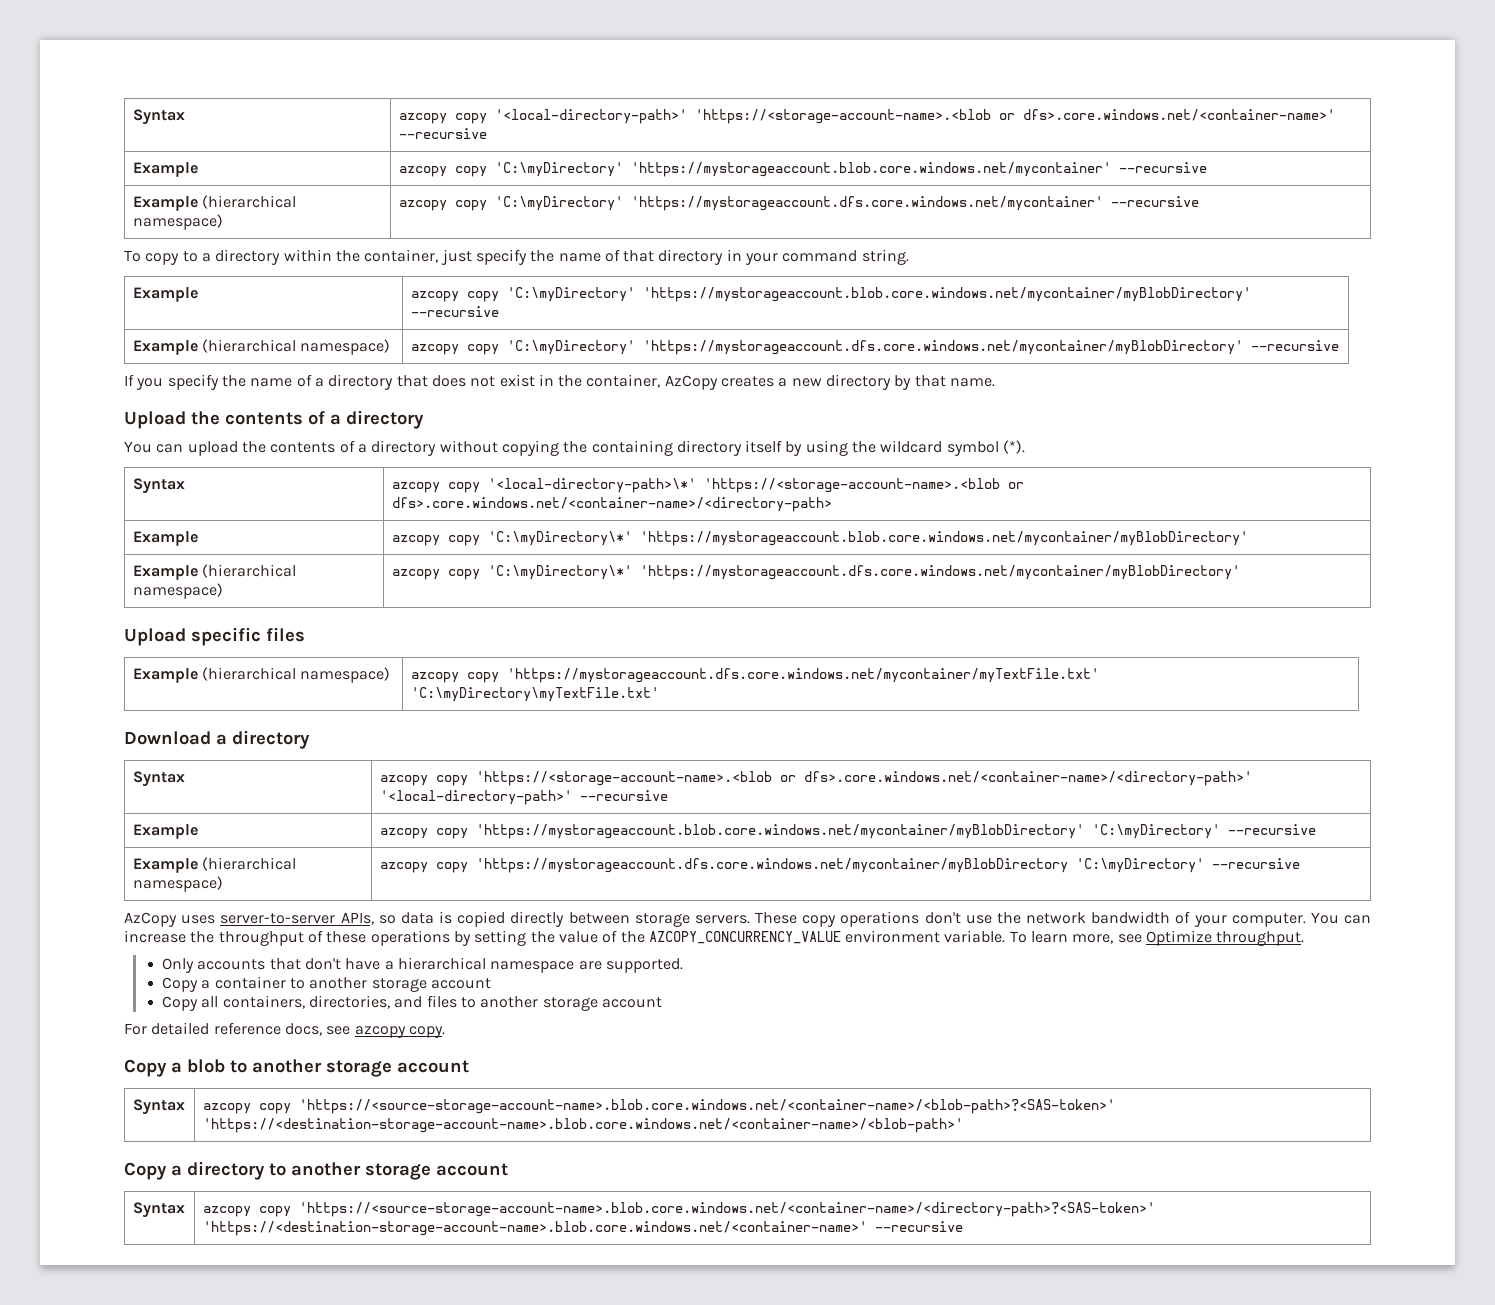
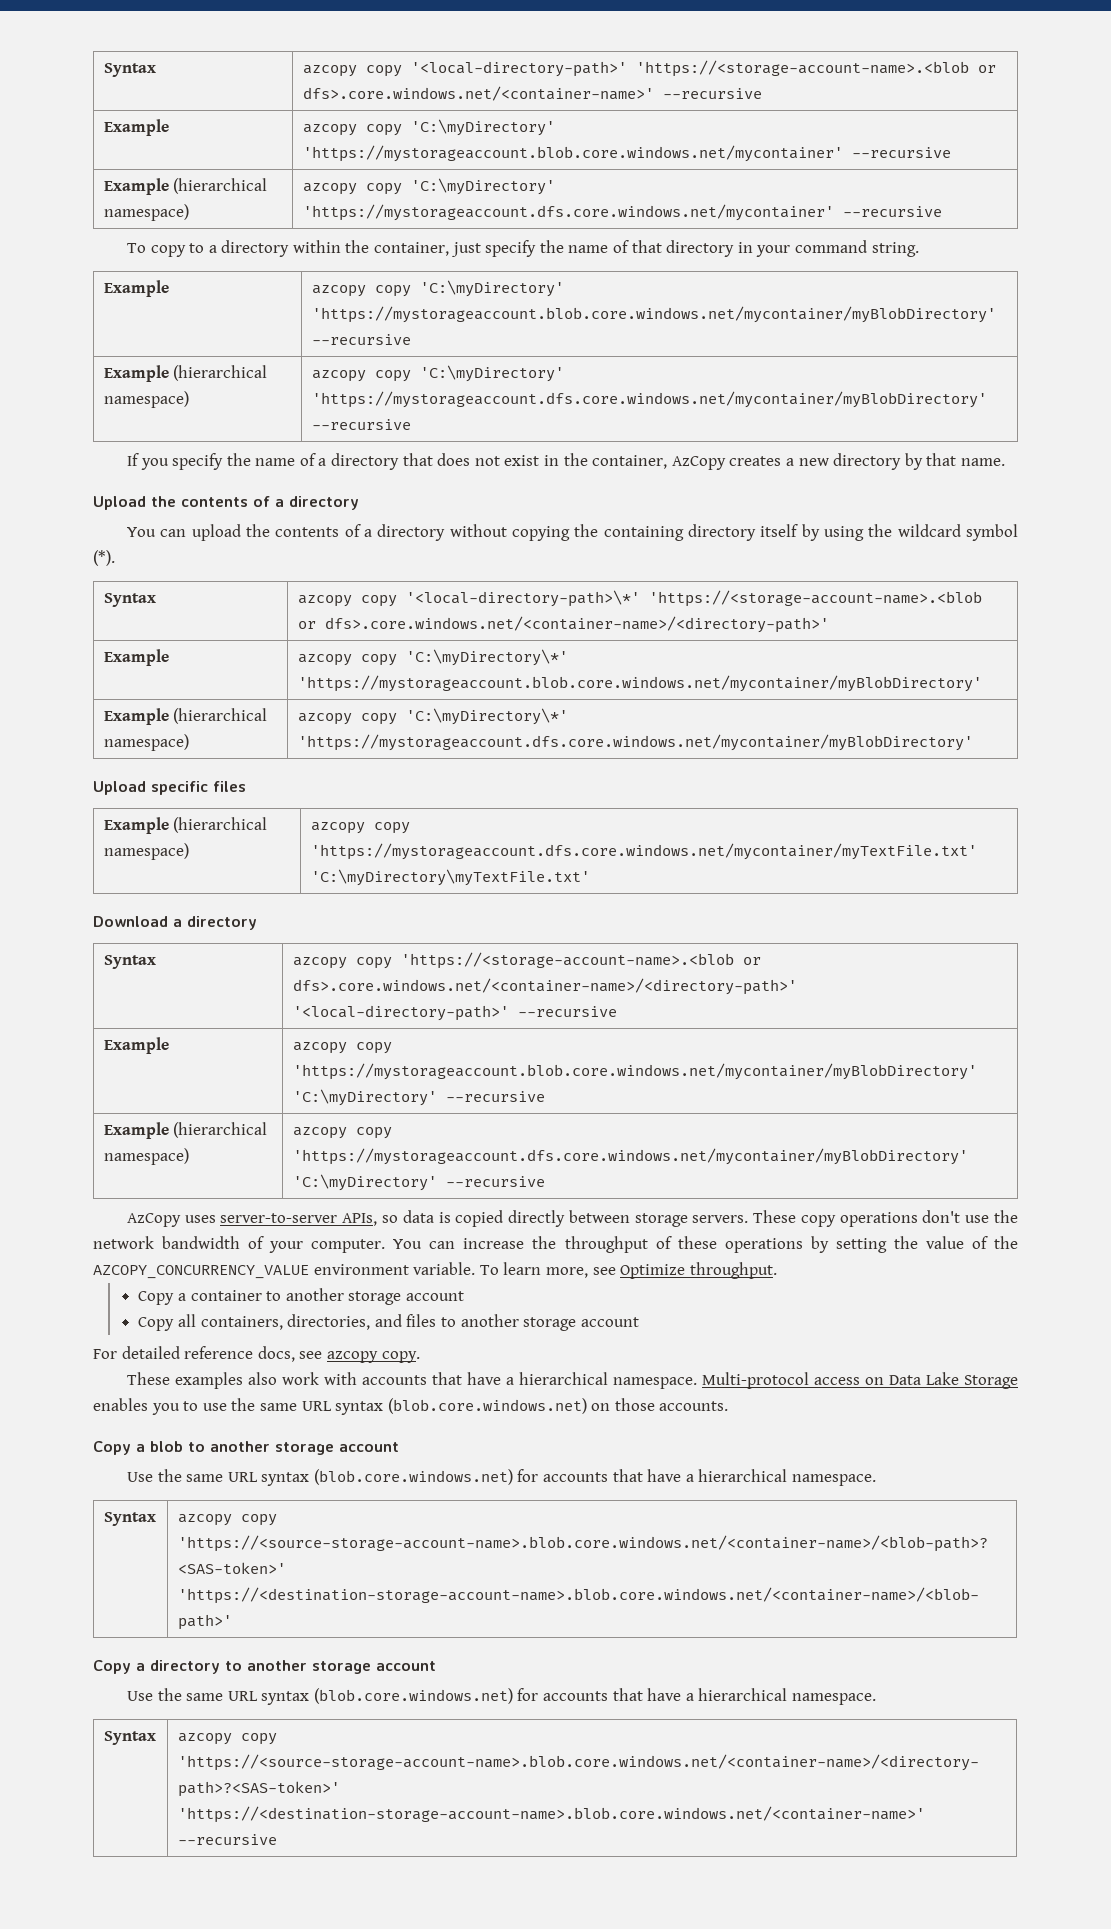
[391,497,832,512] dfs>.core.windows.net/<container-name>/<directory-path> -> [324,616,829,633] dfs>.core.windows.net/<container-name>/<directory-path>'
[475,858,1068,873] 'https://mystorageaccount.dfs.core.windows.net/mycontainer/myBlobDirectory -> [292,1148,968,1165] 'https://mystorageaccount.dfs.core.windows.net/mycontainer/myBlobDirectory'
[162,957,683,973] // Only accounts that don't have a hierarchical namespace are supported. -> (777, 1270) none
(445, 1032) none -> [126,1372,1018,1389] [93,1398,729,1415] // These examples also work with accounts that have a hierarchical namespace. Multi-protocol access on Data Lake Storage enables you to use the same URL syntax (blob.core.windows.net) on those accounts.
(469, 1066) none -> [126,1469,877,1486] // Use the same URL syntax (blob.core.windows.net) for accounts that have a hierarchical namespace.
(508, 1169) none -> [126,1688,877,1705] // Use the same URL syntax (blob.core.windows.net) for accounts that have a hierarchical namespace.

